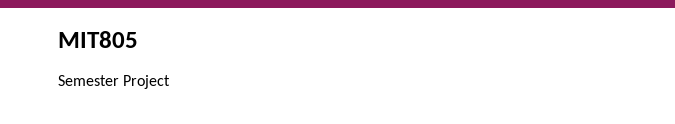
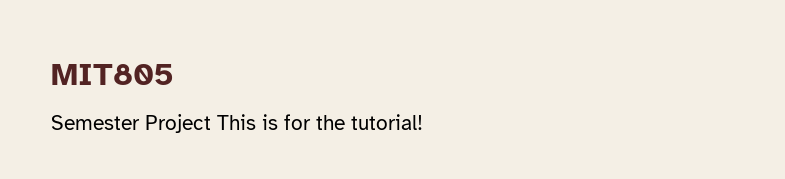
(171, 82) none -> [217,114,423,130] This is for the tutorial!

